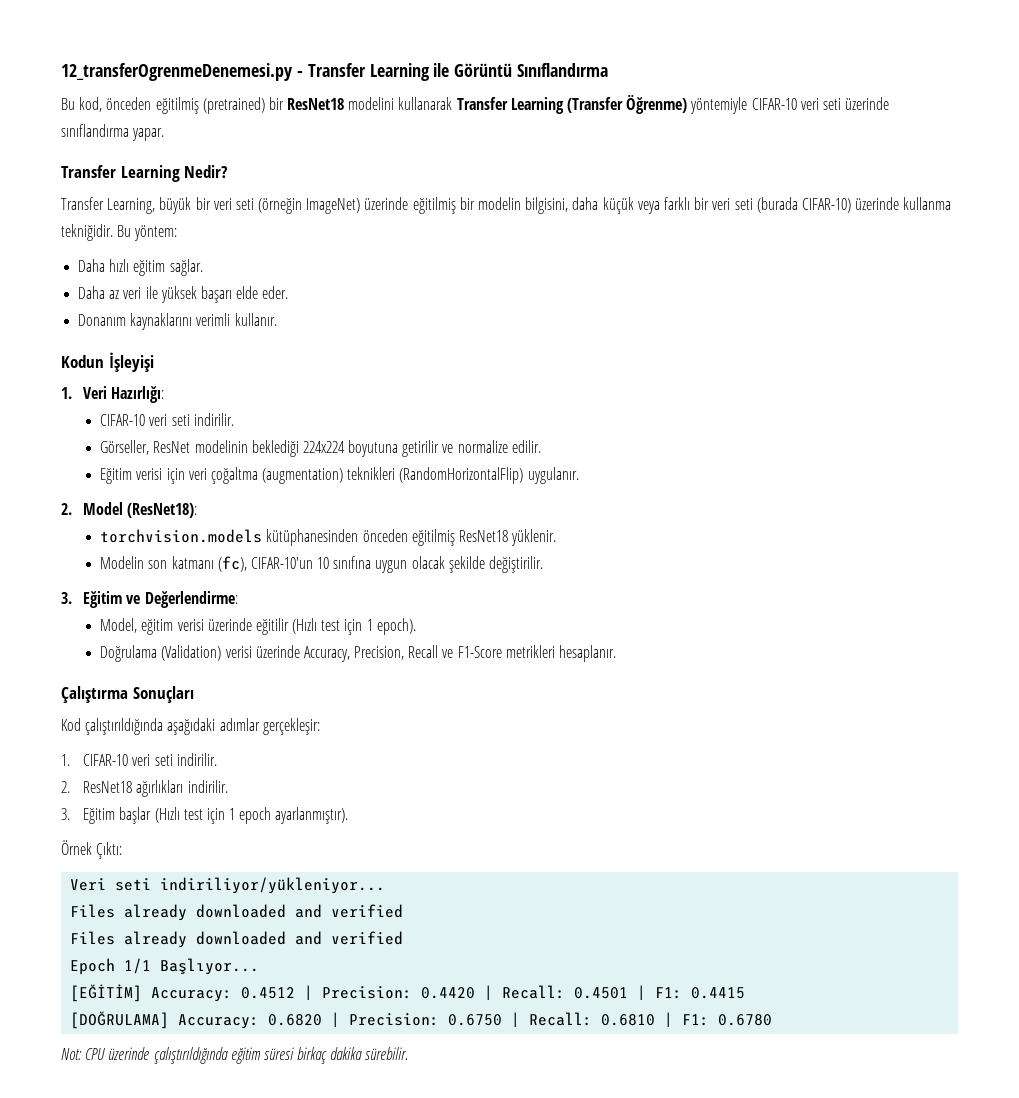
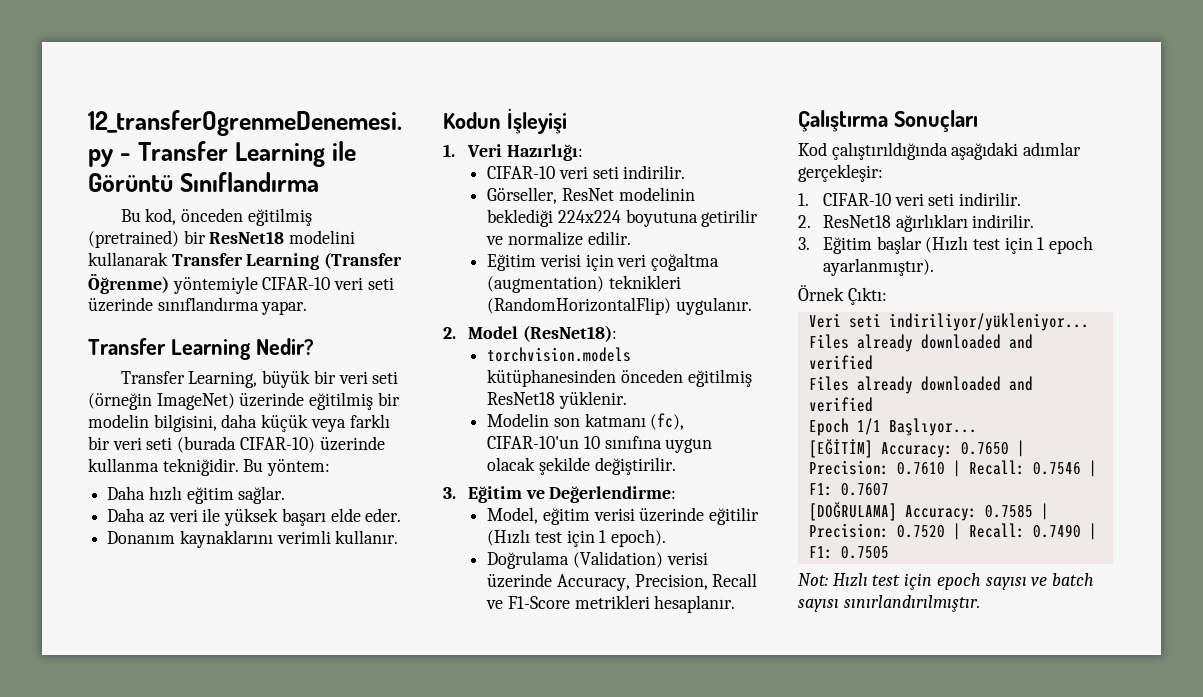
[241,985,746,1001] 0.4512 | Precision: 0.4420 | Recall: 0.4501 | F1: 0.4415 -> [960,440,1025,457] [808,460,1097,477] [808,483,889,496] 0.7650 | Precision: 0.7610 | Recall: 0.7546 | F1: 0.7607
[268,1012,773,1028] 0.6820 | Precision: 0.6750 | Recall: 0.6810 | F1: 0.6780 -> [984,503,1049,520] [808,523,1097,540] [808,546,889,559] 0.7585 | Precision: 0.7520 | Recall: 0.7490 | F1: 0.7505
[85,1047,409,1064] CPU üzerinde çalıştırıldığında eğitim süresi birkaç dakika sürebilir. -> [832,573,1095,590] [798,595,980,612] Hızlı test için epoch sayısı ve batch sayısı sınırlandırılmıştır.

